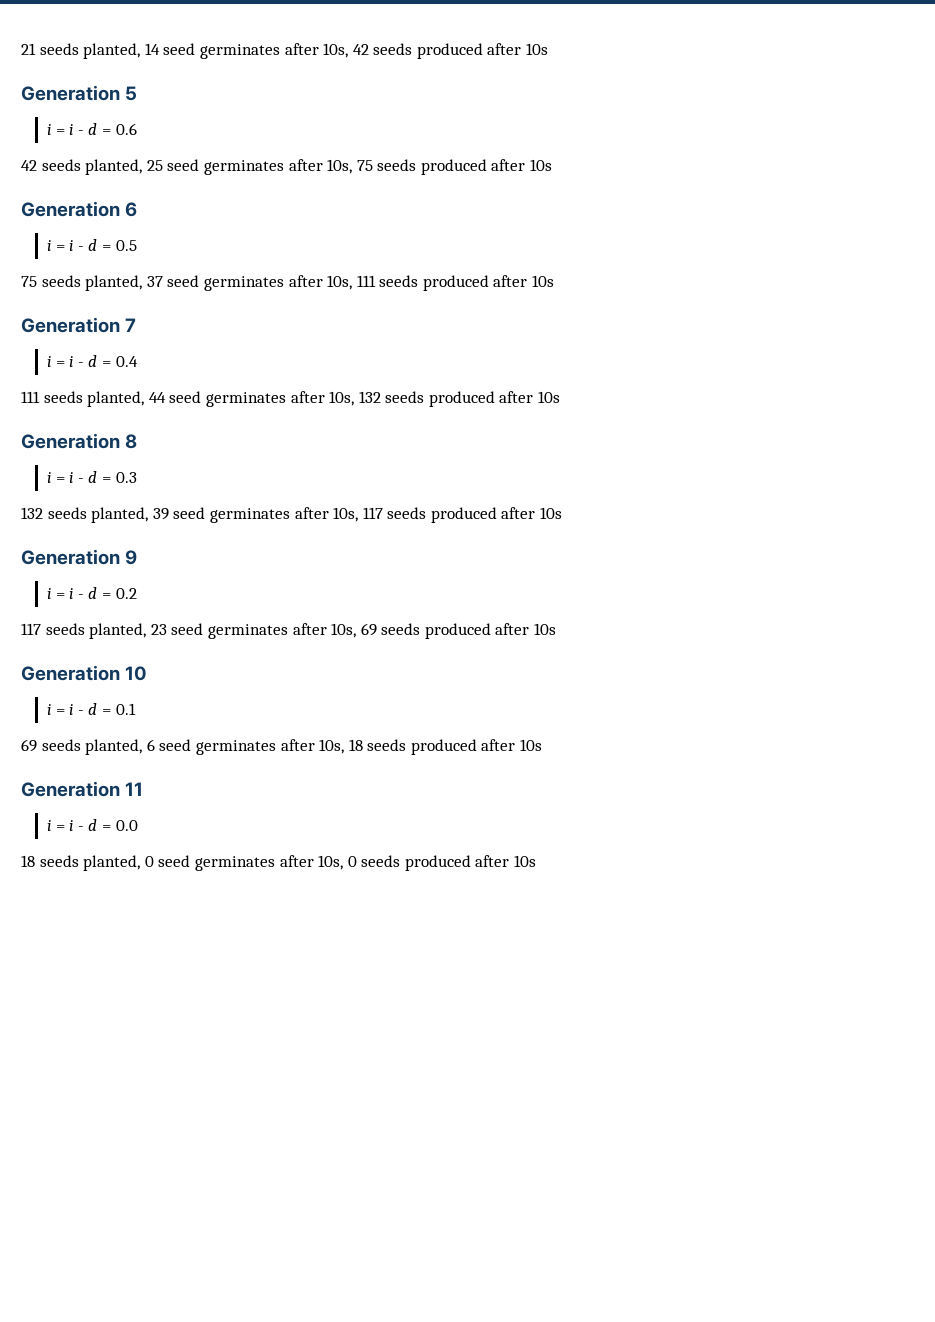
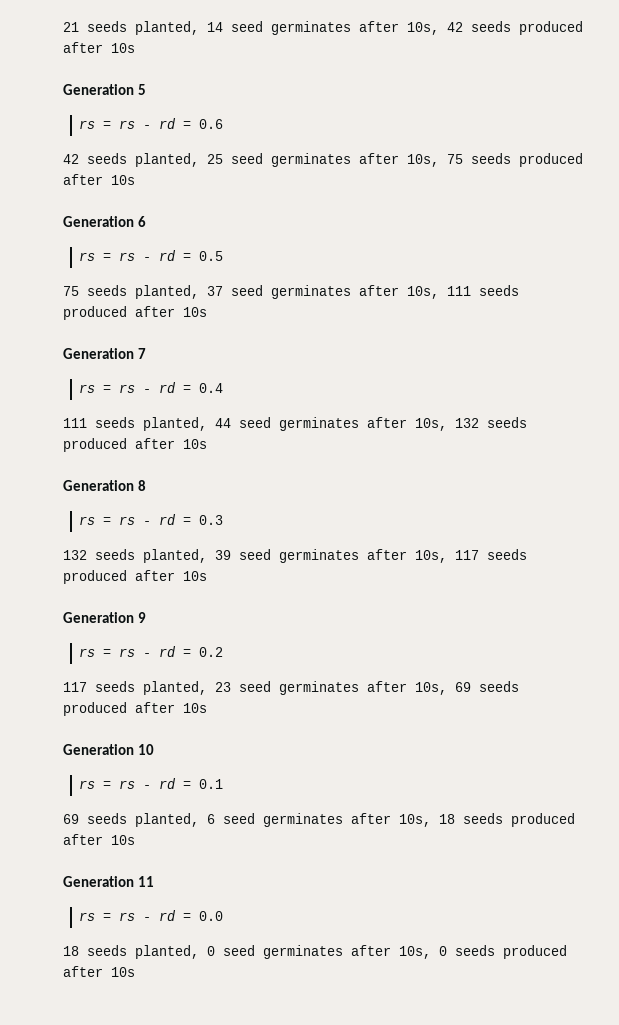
[47,123,98,135] i = i - d -> [79,118,177,129] rs = rs - rd
[47,239,98,251] i = i - d -> [79,250,177,261] rs = rs - rd
[47,355,98,367] i = i - d -> [79,382,177,393] rs = rs - rd
[47,471,98,483] i = i - d -> [79,514,177,525] rs = rs - rd
[47,587,98,599] i = i - d -> [79,646,177,657] rs = rs - rd
[47,703,98,715] i = i - d -> [79,778,177,789] rs = rs - rd
[47,819,98,831] i = i - d -> [79,910,177,921] rs = rs - rd

